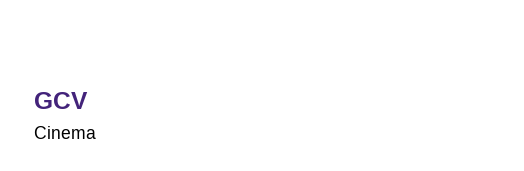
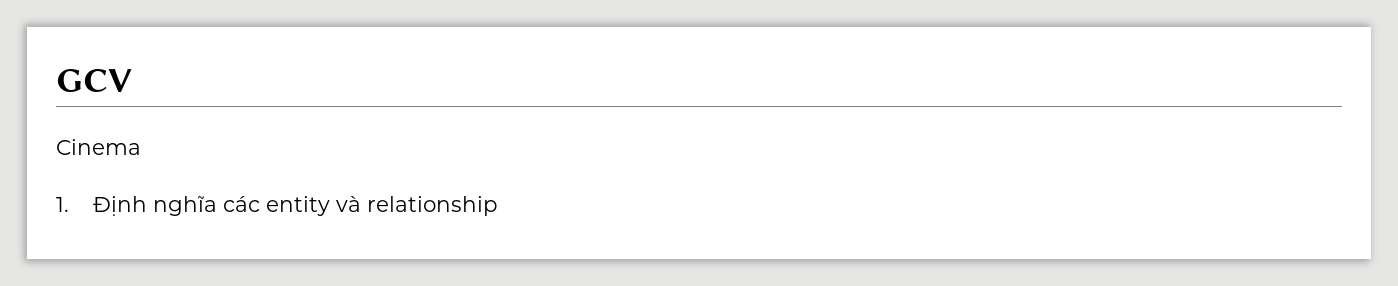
(96, 132) none -> [56,196,499,216] // 1. Định nghĩa các entity và relationship

